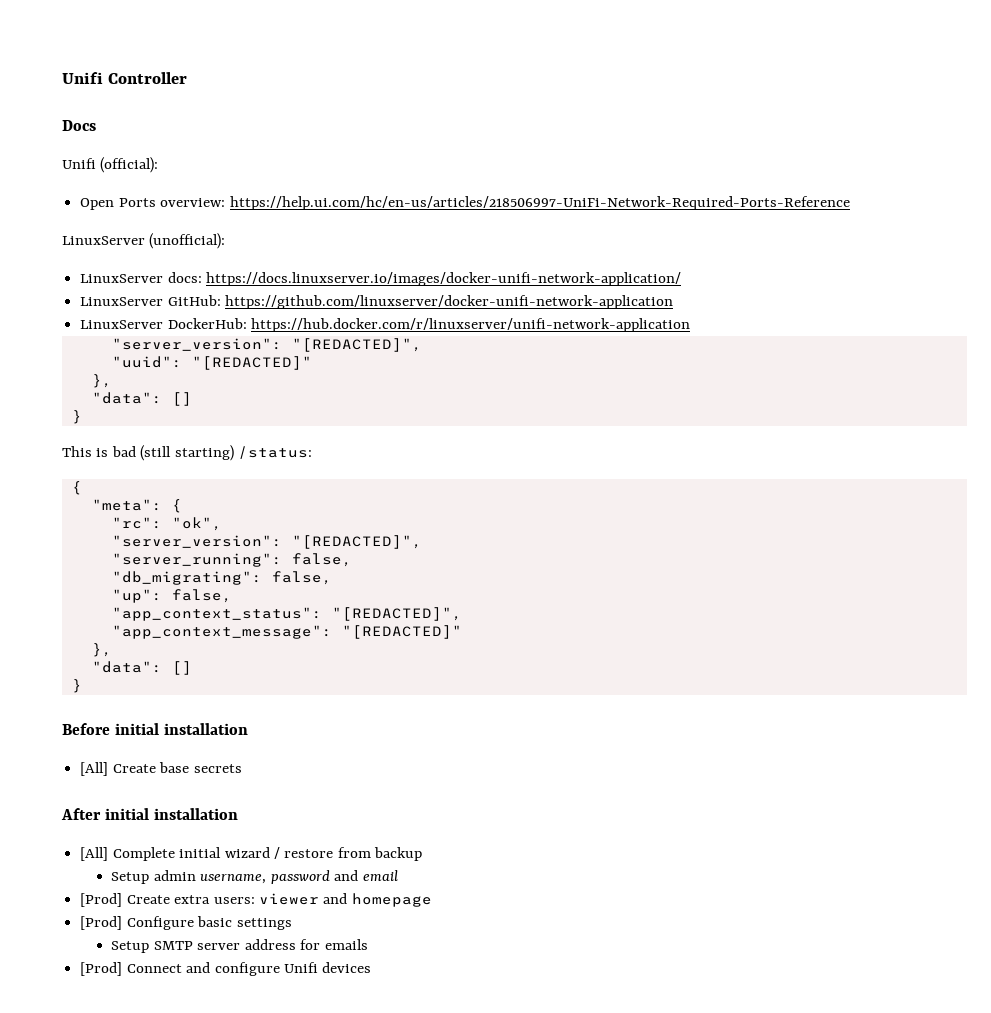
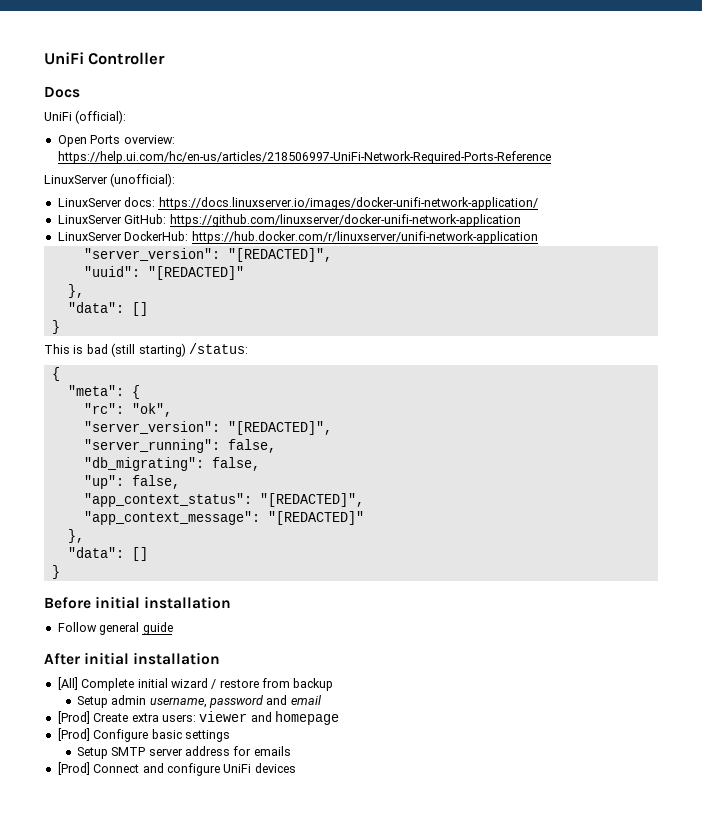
[62,72,103,84] Unifi -> [44,52,84,65] UniFi
[62,158,96,169] Unifi -> [44,112,72,121] UniFi
[80,762,242,776] [All] Create base secrets -> [57,622,173,635] Follow general guide
[283,962,318,973] Unifi -> [223,764,252,773] UniFi

